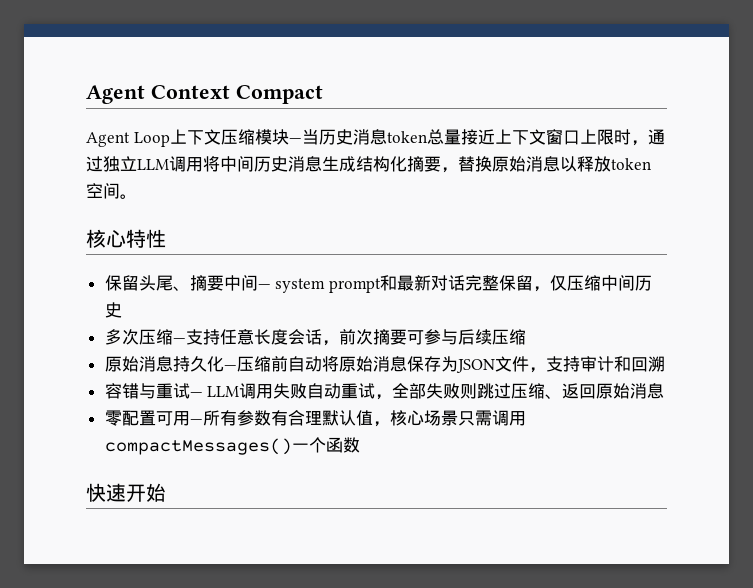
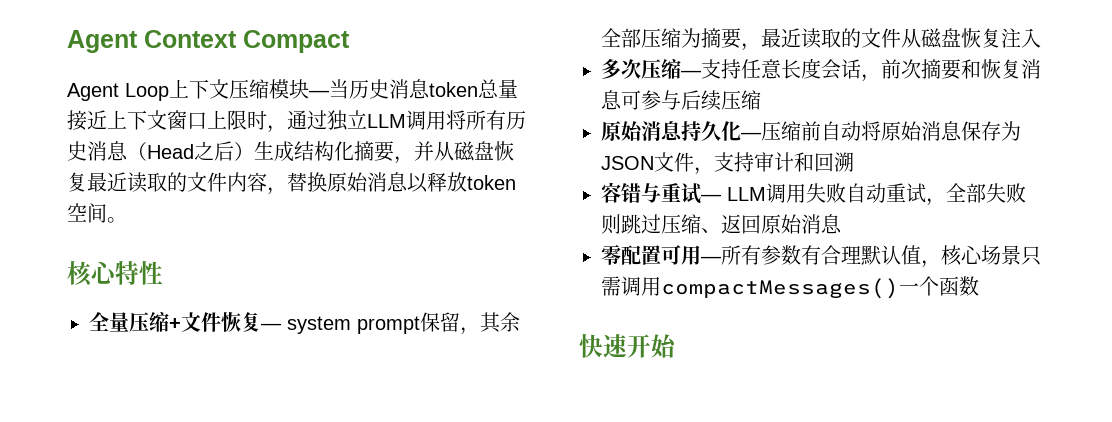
[220,156,322,172] 中间历史消息 -> [466,110,526,130] [67,141,254,161] 所有历史消息（Head之后）
(458, 170) none -> [414,141,514,162] [67,172,287,195] 并从磁盘恢复最近读取的文件内容，
[104,275,652,293] [104,302,122,318] 保留头尾、摘要中间— system prompt和最新对话完整保留，仅压缩中间历史 -> [89,312,520,335] [601,28,1041,51] 全量压缩+文件恢复— system prompt保留，其余全部压缩为摘要，最近读取的文件从磁盘恢复注入
(407, 337) none -> [961,59,1041,79] [601,90,622,110] 和恢复消息

